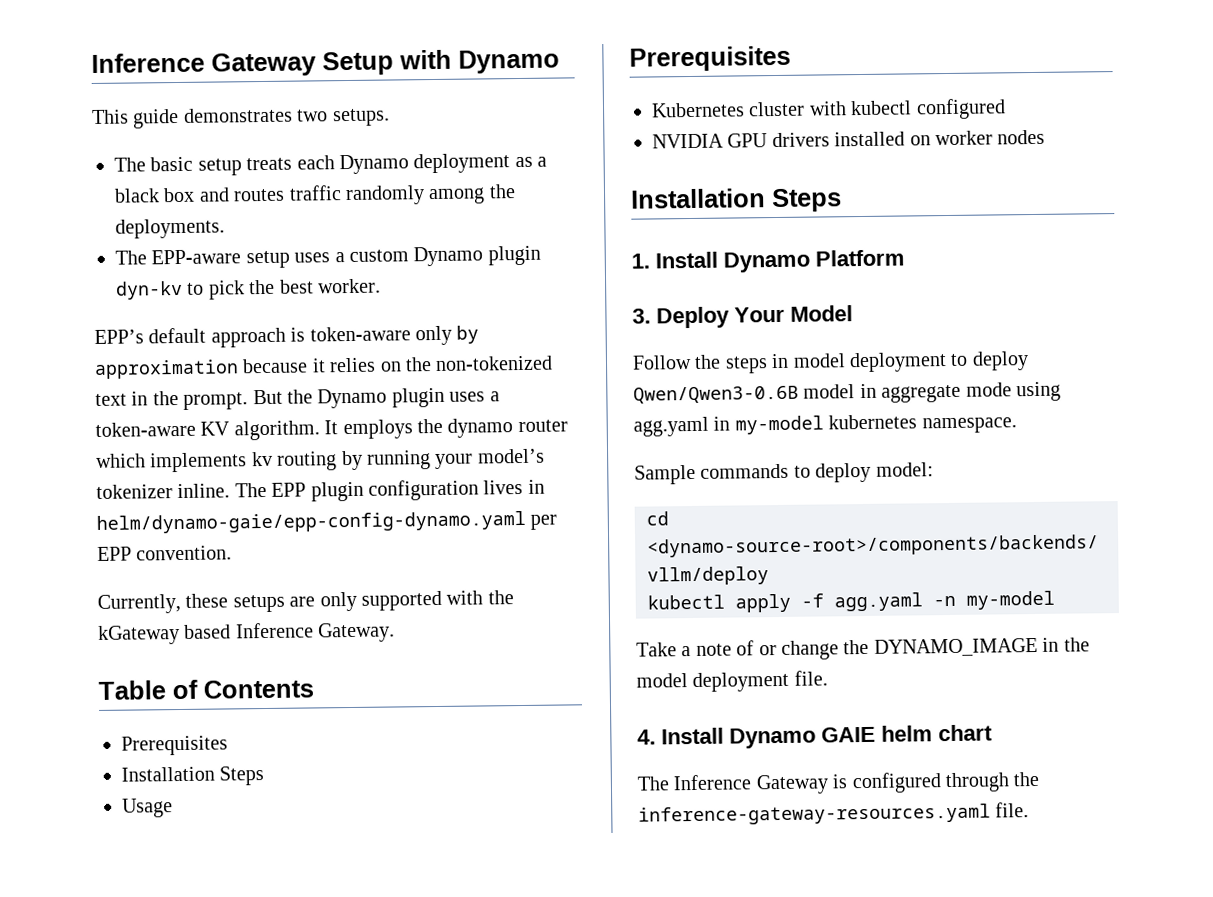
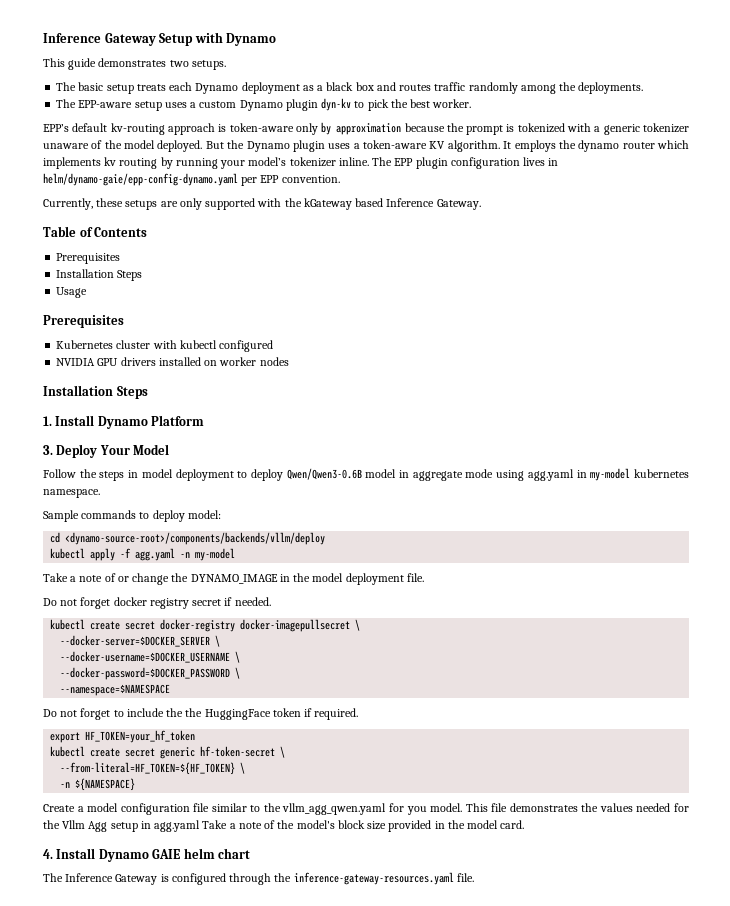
(207, 335) none -> [110,123,165,135] kv-routing
[311,355,554,373] [95,391,249,410] it relies on the non-tokenized text in the prompt. -> [446,123,689,135] [43,140,203,152] the prompt is tokenized with a generic tokenizer unaware of the model deployed.
(828, 678) none -> [43,597,271,609] [50,619,361,632] [60,635,221,647] [60,651,241,663] [60,667,241,680] [60,684,171,696] [43,708,359,720] [50,730,196,743] [50,746,286,759] [60,762,246,775] [60,778,136,791] [43,803,689,815] [43,820,525,832] // Do not forget docker registry secret if needed. // kubectl create secret docker-registry docker-imagepullsecret \ // --docker-server=$DOCKER_SERVER \ // --docker-username=$DOCKER_USERNAME \ // --docker-password=$DOCKER_PASSWORD \ // --namespace=$NAMESPACE // Do not forget to include the the HuggingFace token if required. // export HF_TOKEN=your_hf_token // kubectl create secret generic hf-token-secret \ // --from-literal=HF_TOKEN=${HF_TOKEN} \ // -n ${NAMESPACE} // Create a model configuration file similar to the vllm_agg_qwen.yaml for you model. This file demonstrates the values needed for the Vllm Agg setup in agg.yaml Take a note of the model's block size provided in the model card.

